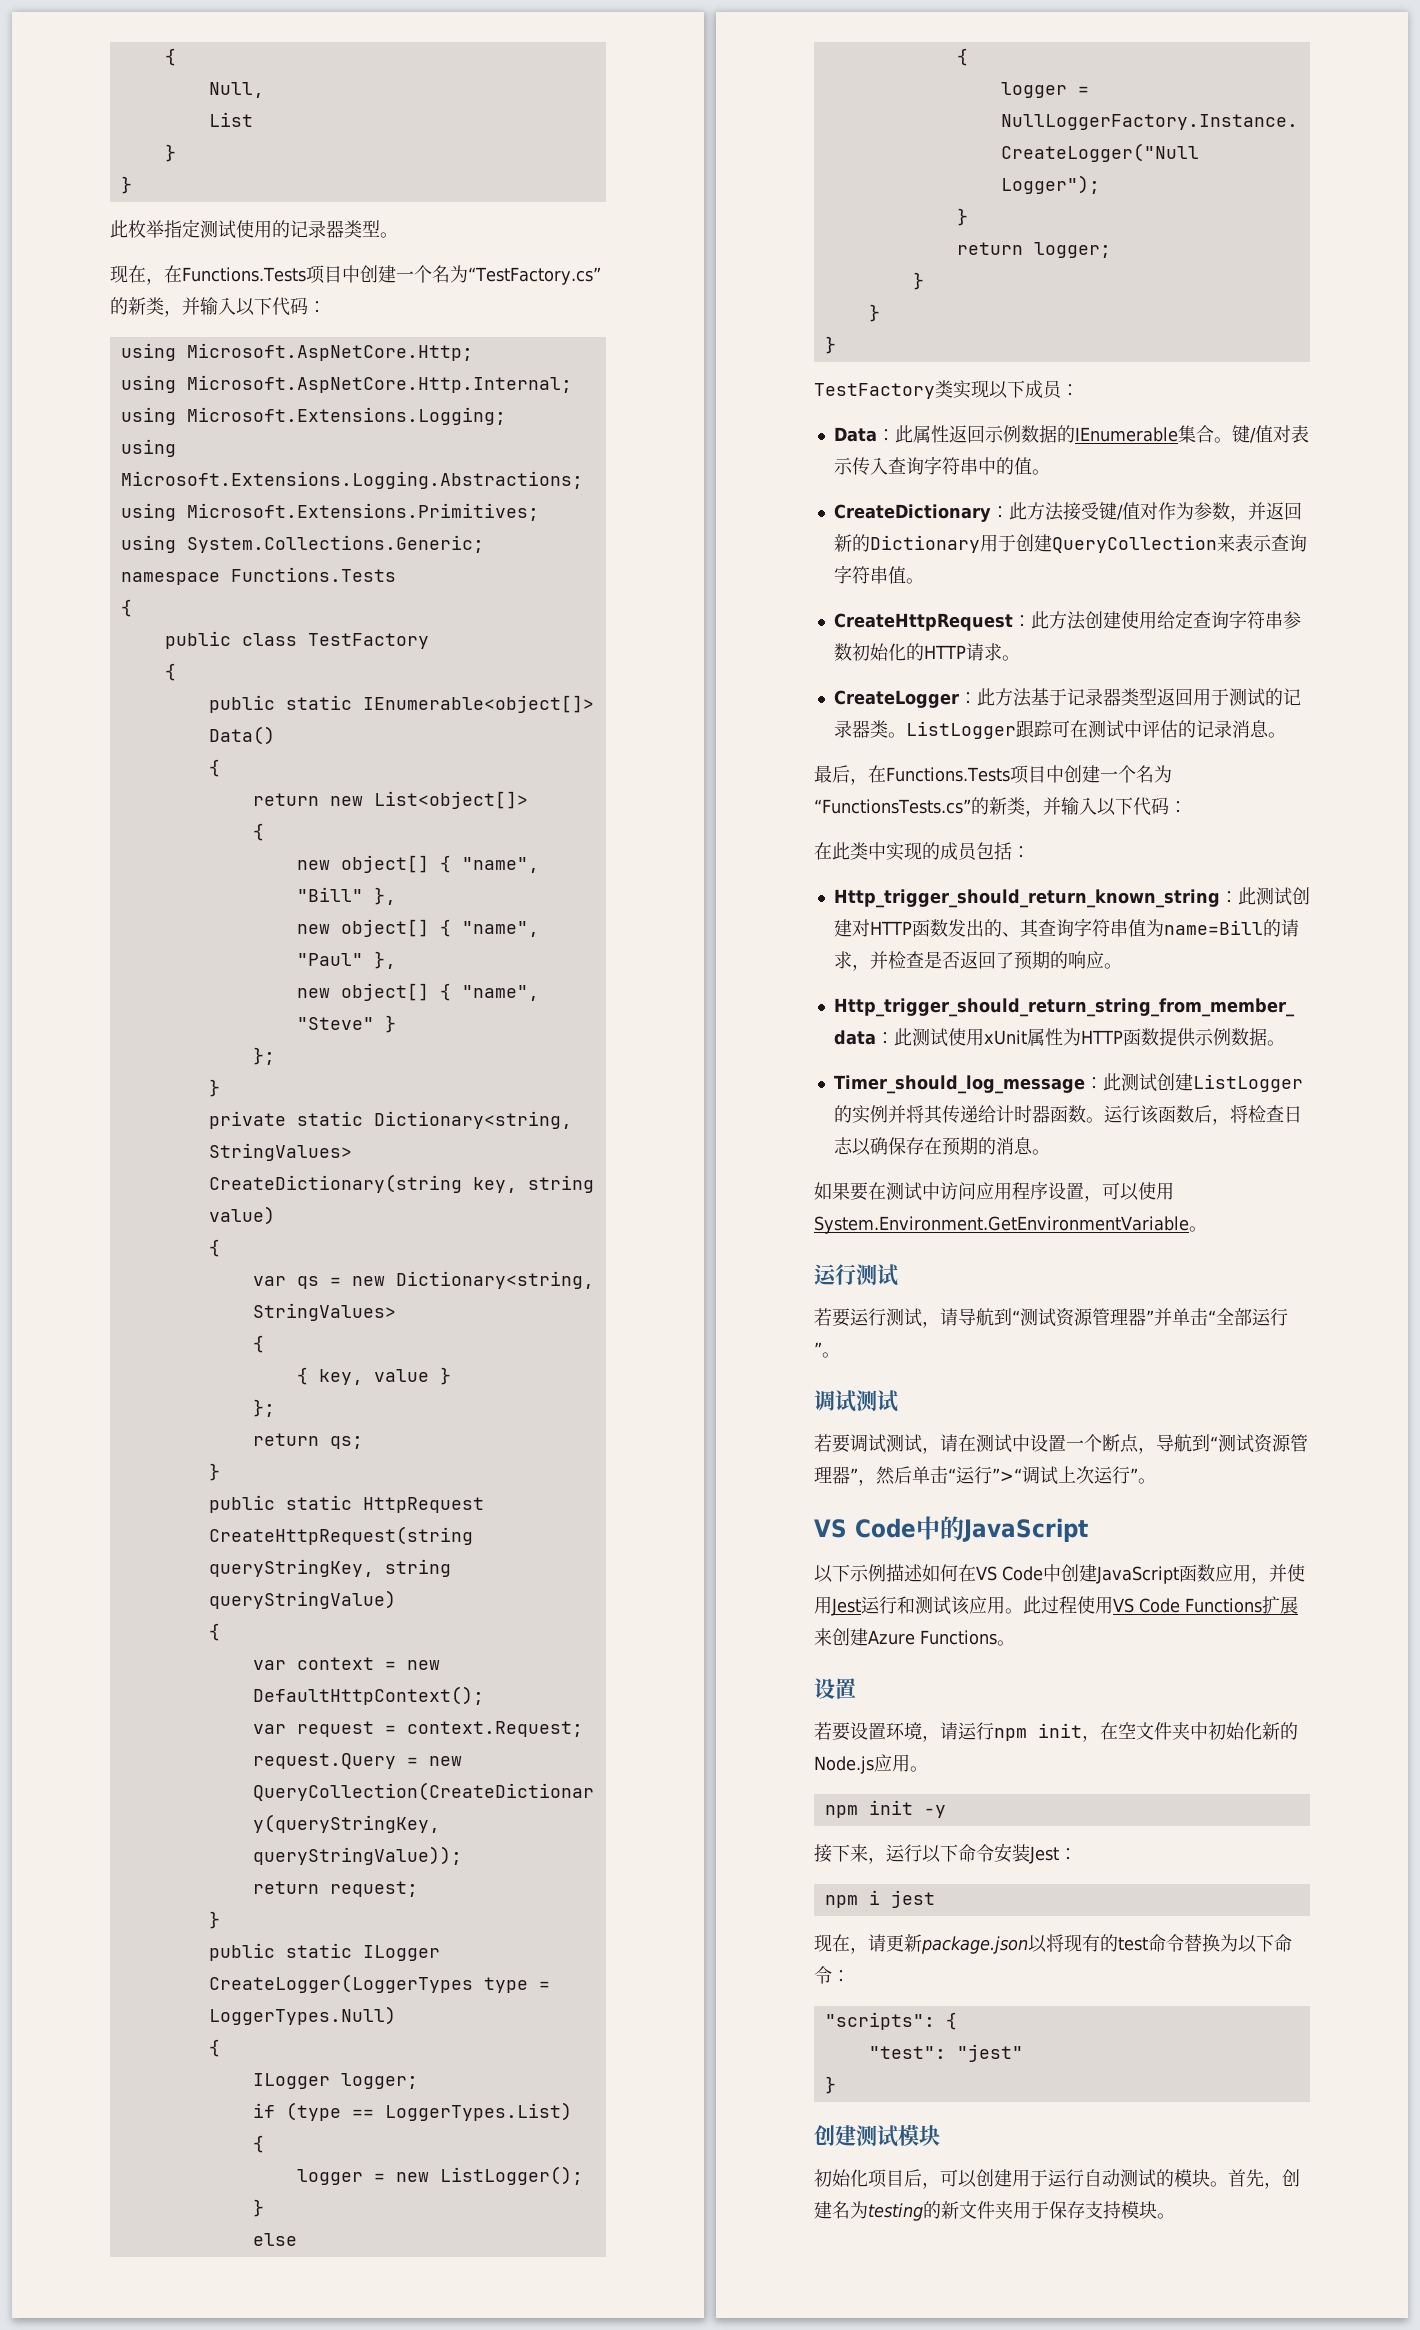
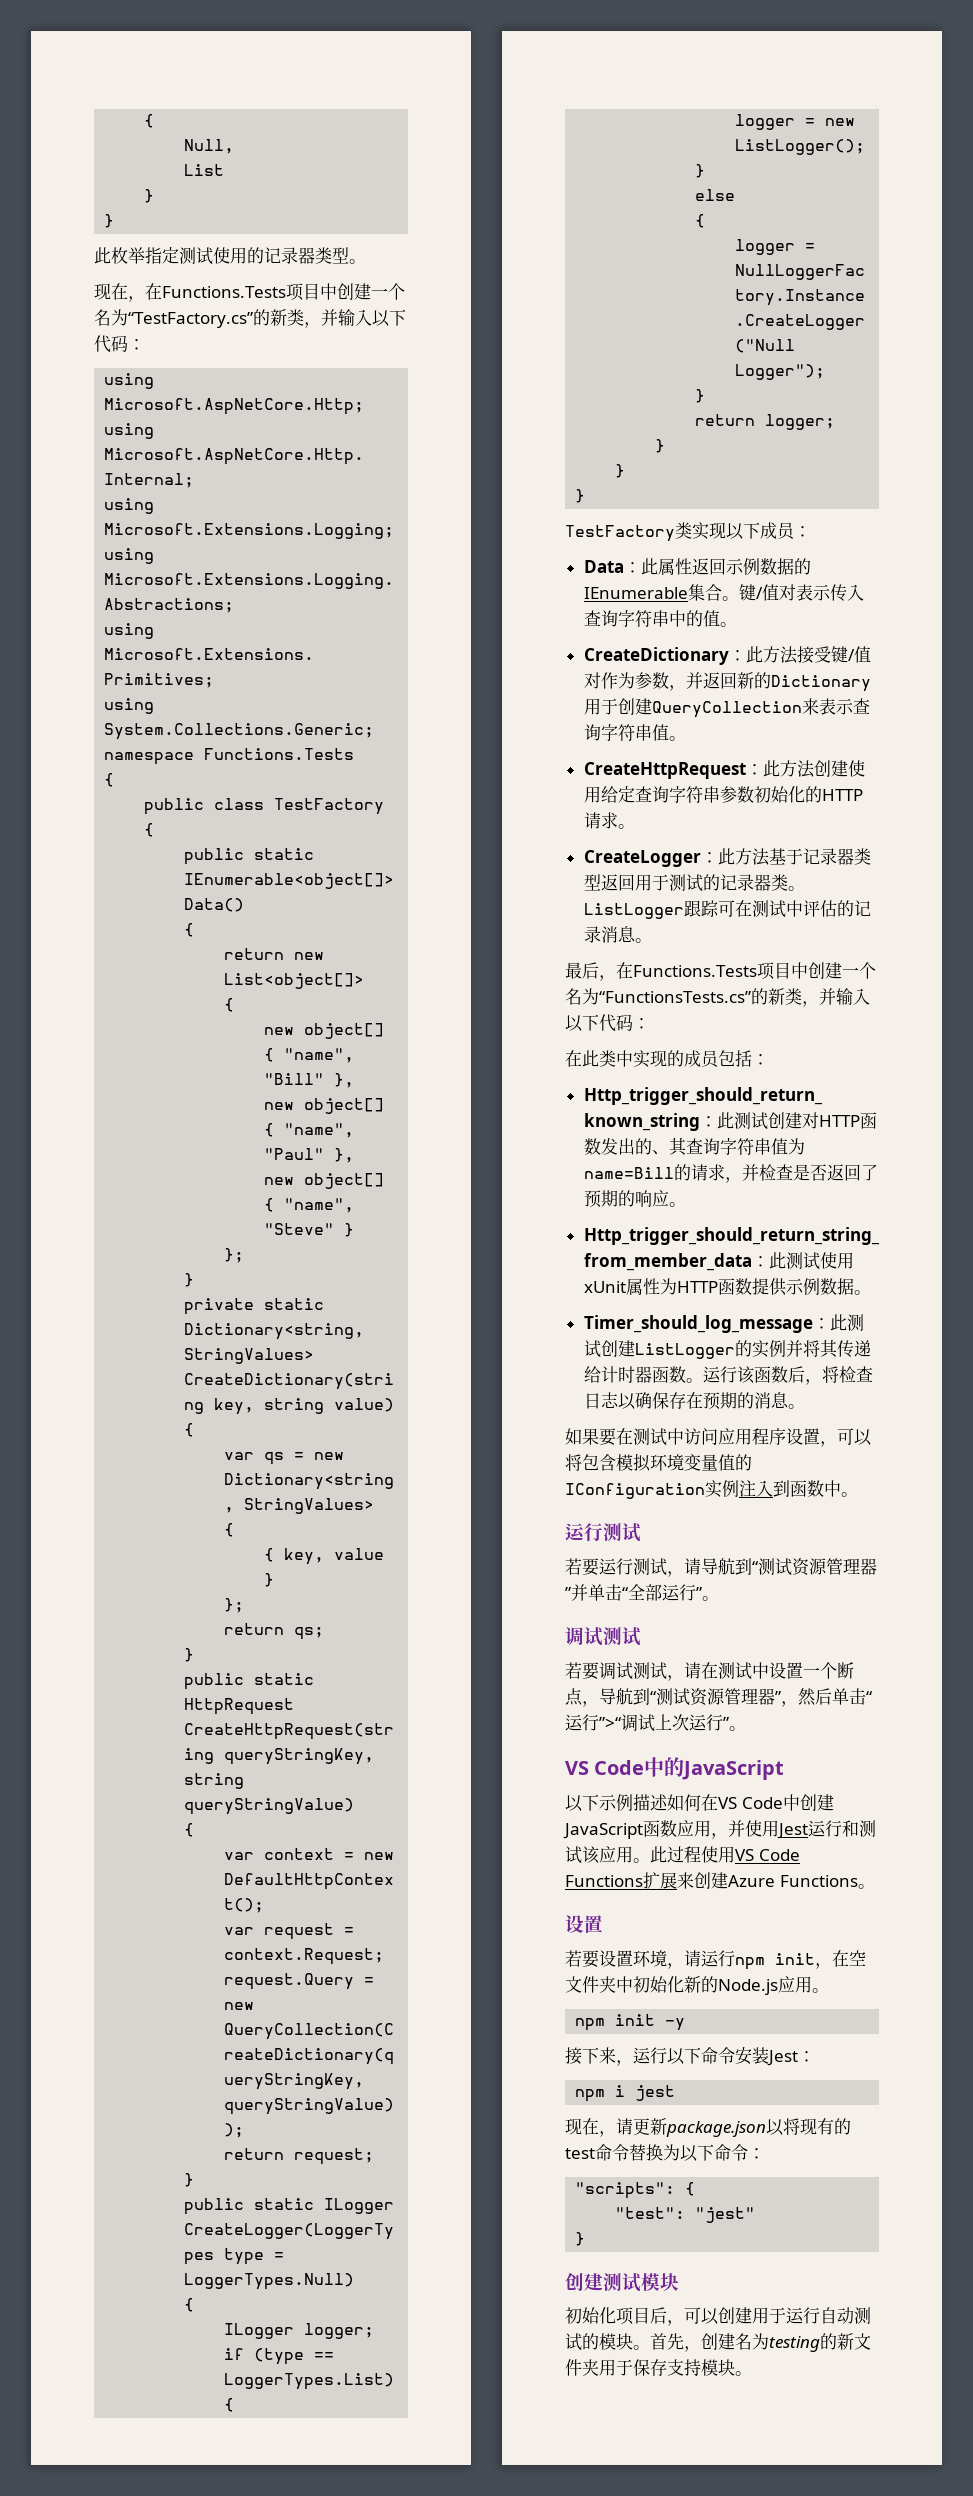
[1138,1182,1174,1200] [814,1216,1189,1234] 使用System.Environment.GetEnvironmentVariable -> [565,1453,752,1472] [565,1480,841,1499] 将包含模拟环境变量值的IConfiguration实例注入到函数中

